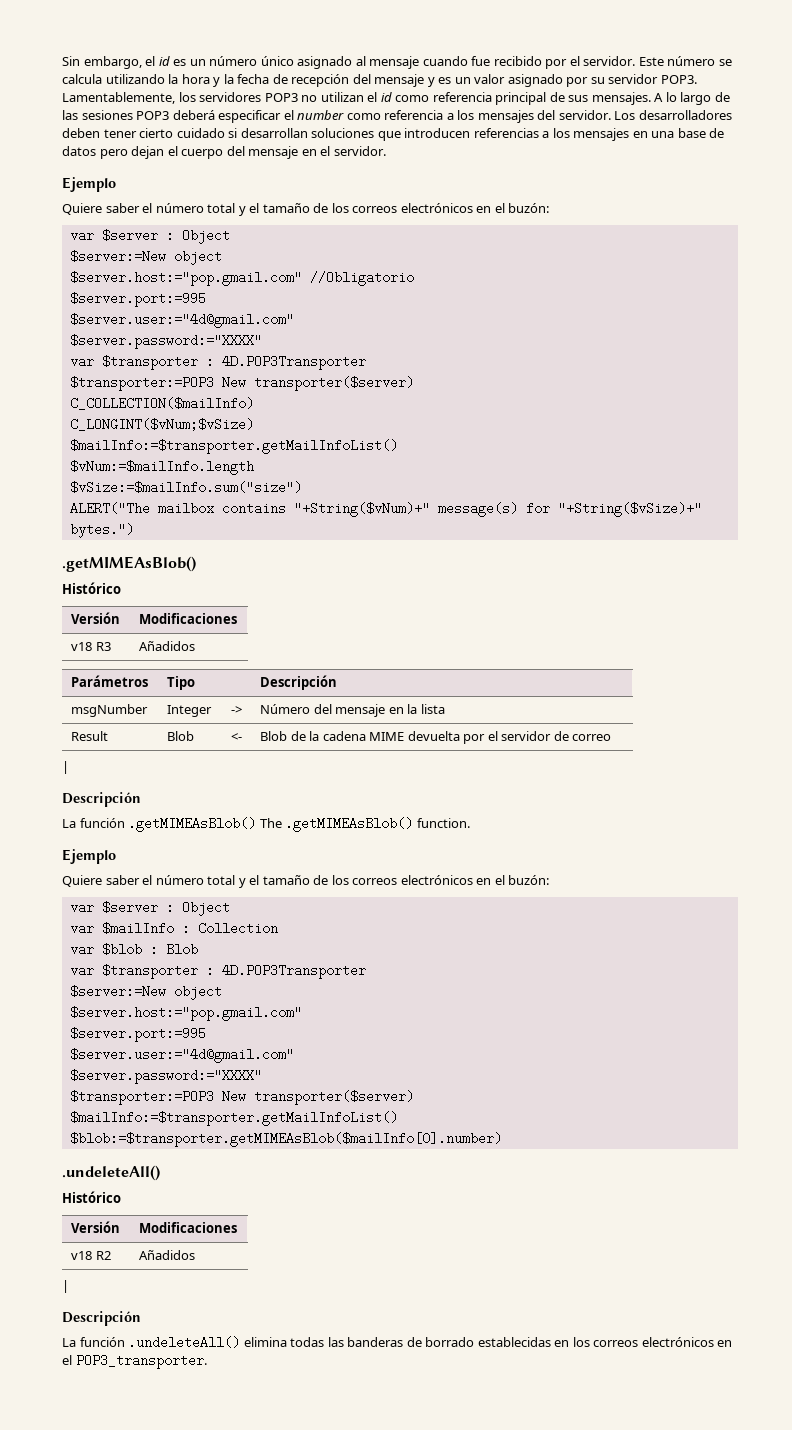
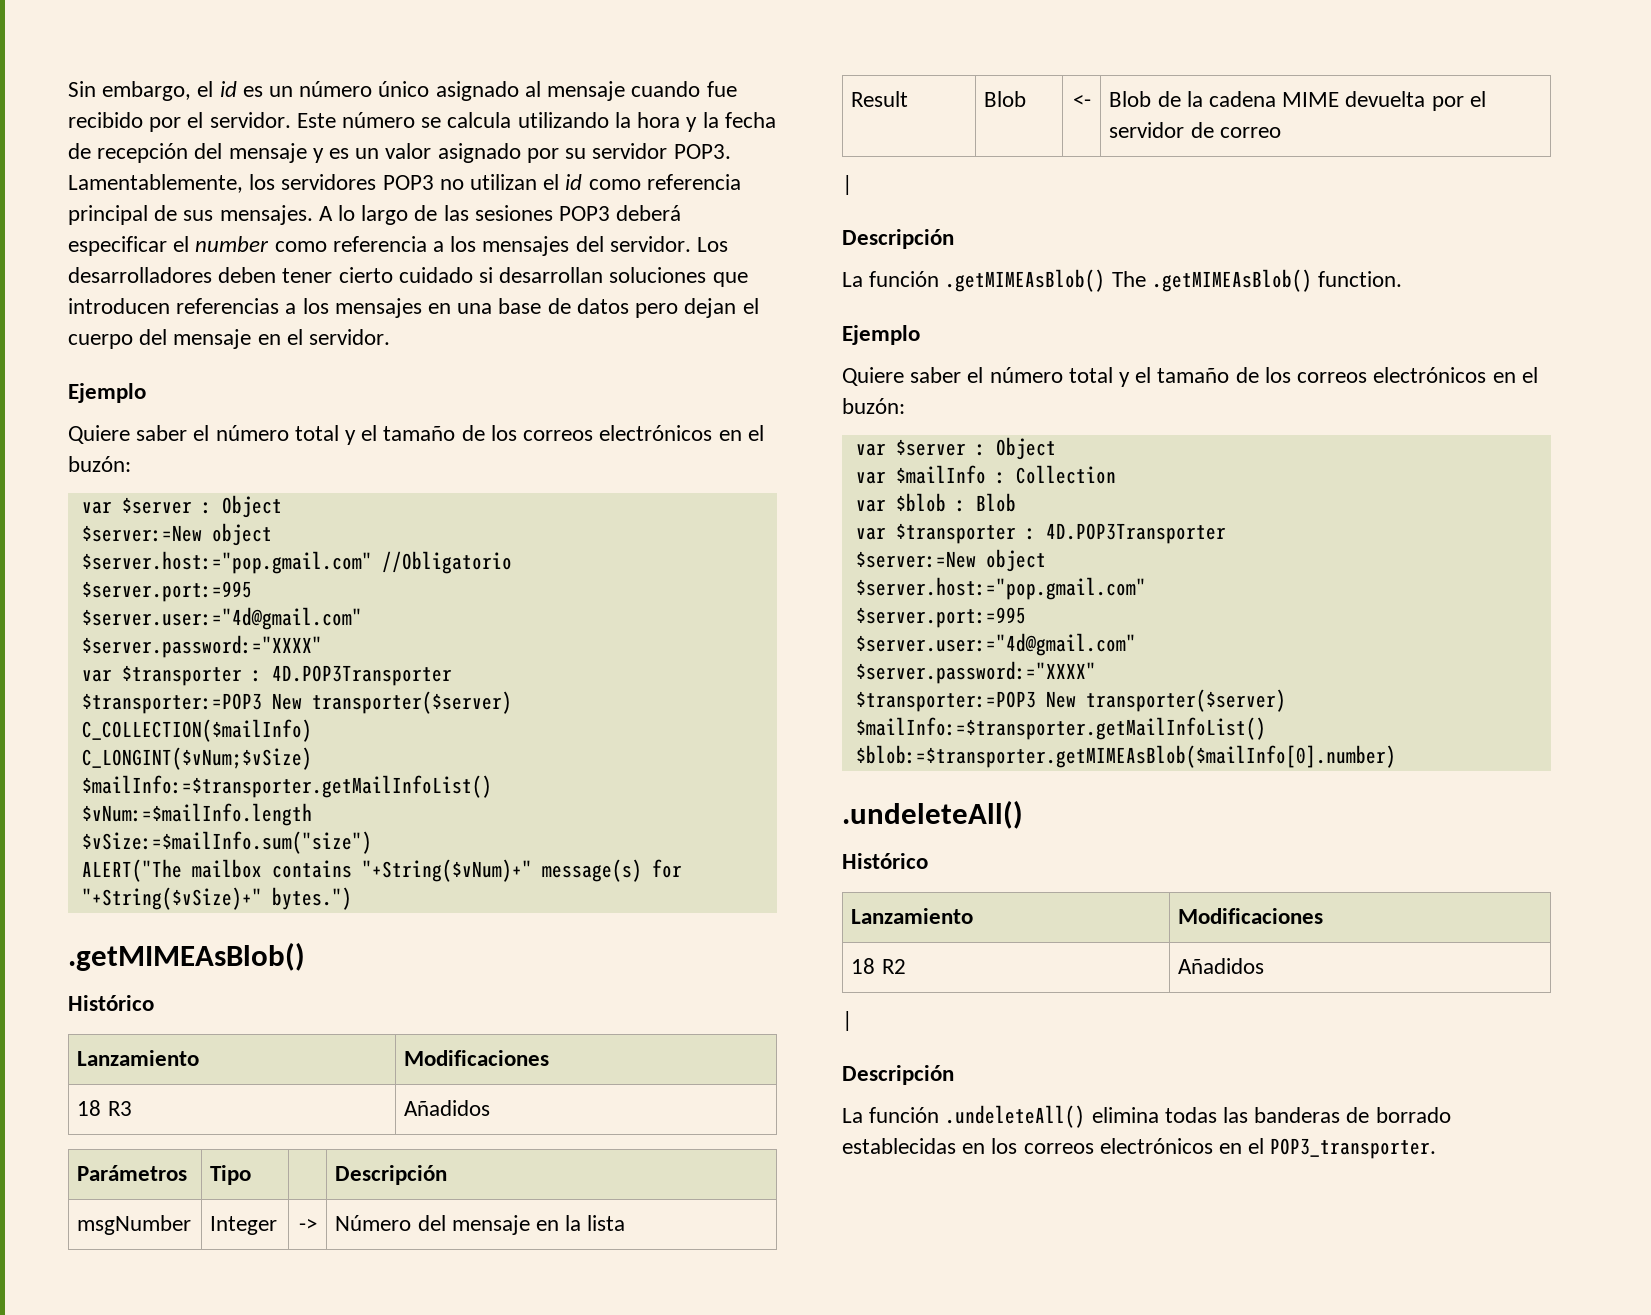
[71,612,121,624] [139,613,238,624] [71,642,93,651] Versión | Modificaciones // v18 -> [77,1050,200,1066] [404,1050,550,1066] [77,1100,102,1116] Lanzamiento | Modificaciones // 18
[71,1221,121,1233] [139,1222,238,1233] [71,1251,93,1260] Versión | Modificaciones // v18 -> [851,908,974,924] [1178,908,1324,924] [851,958,876,974] Lanzamiento | Modificaciones // 18

